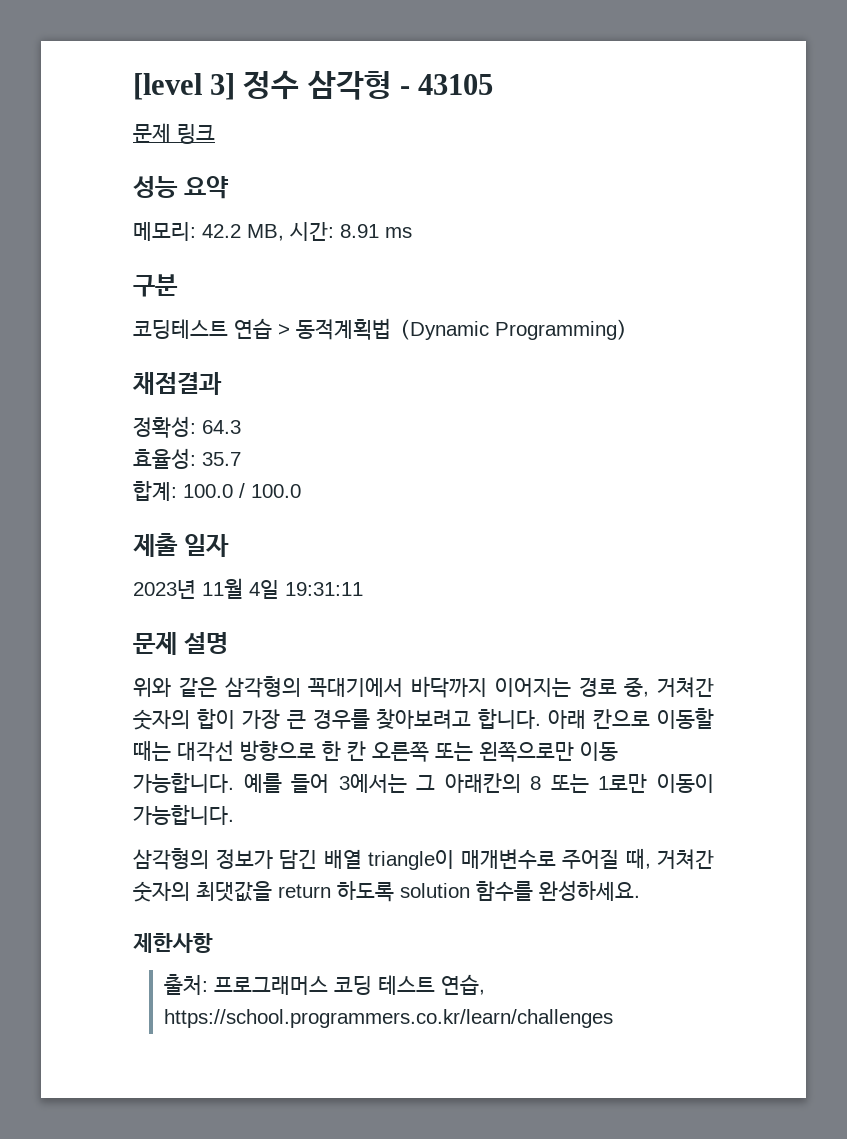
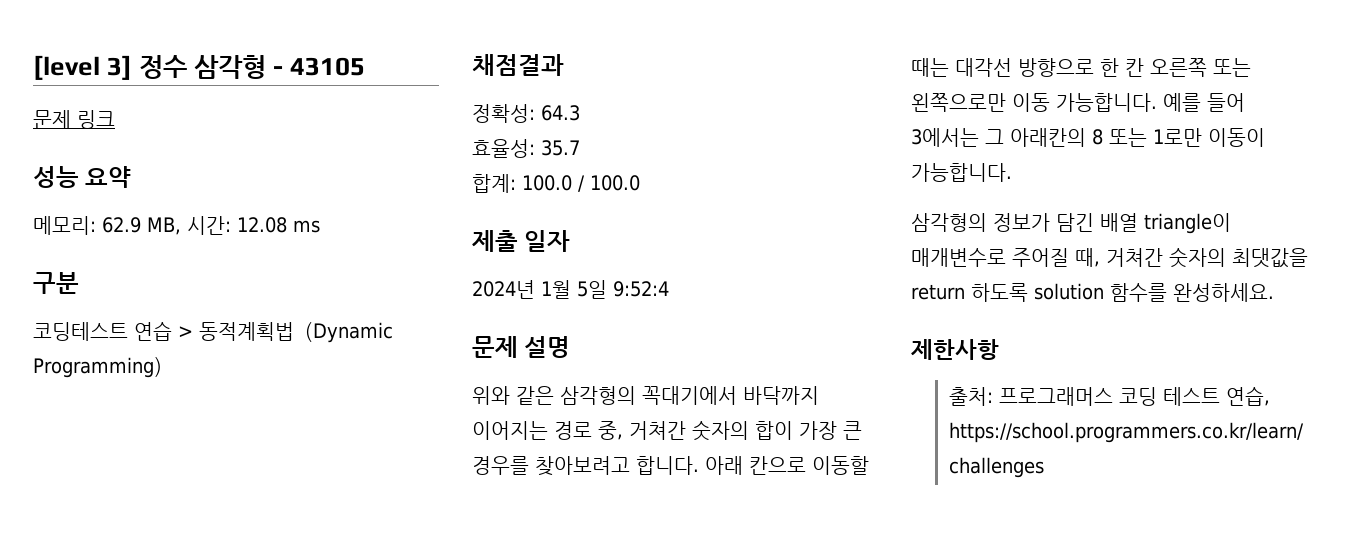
[202,224,241,238] 42.2 -> [102,217,141,233] 62.9
[340,224,379,238] 8.91 -> [237,217,287,233] 12.08
[133,578,363,599] 2023년 11월 4일 19:31:11 -> [472,280,669,299] 2024년 1월 5일 9:52:4

